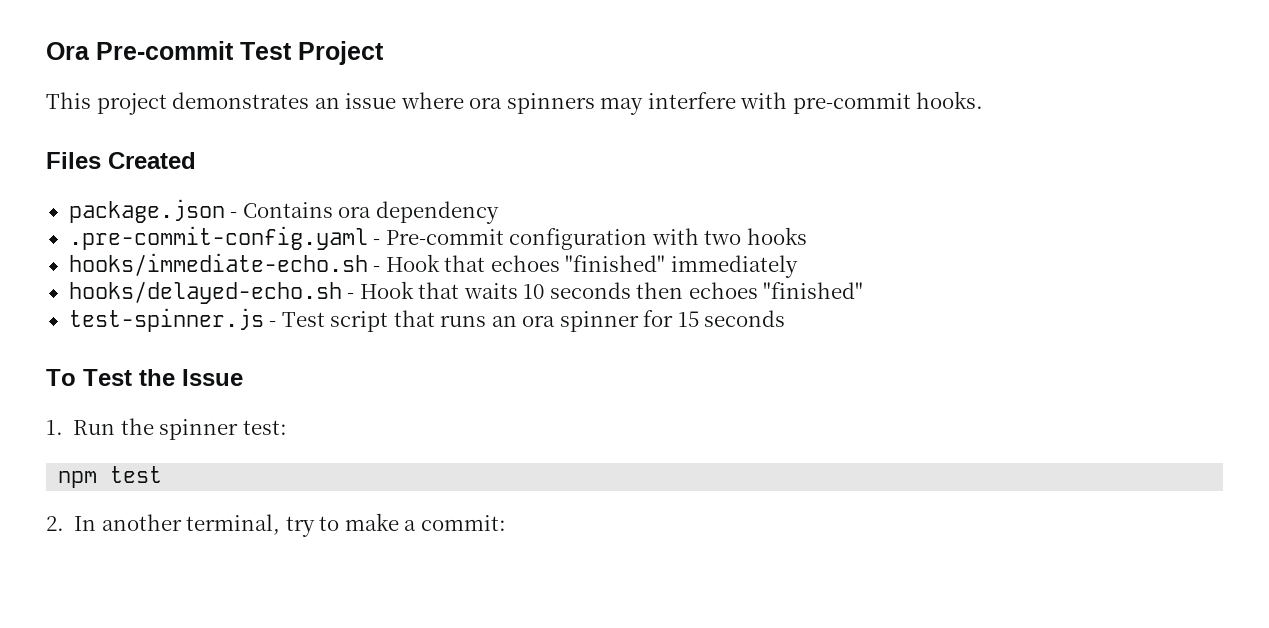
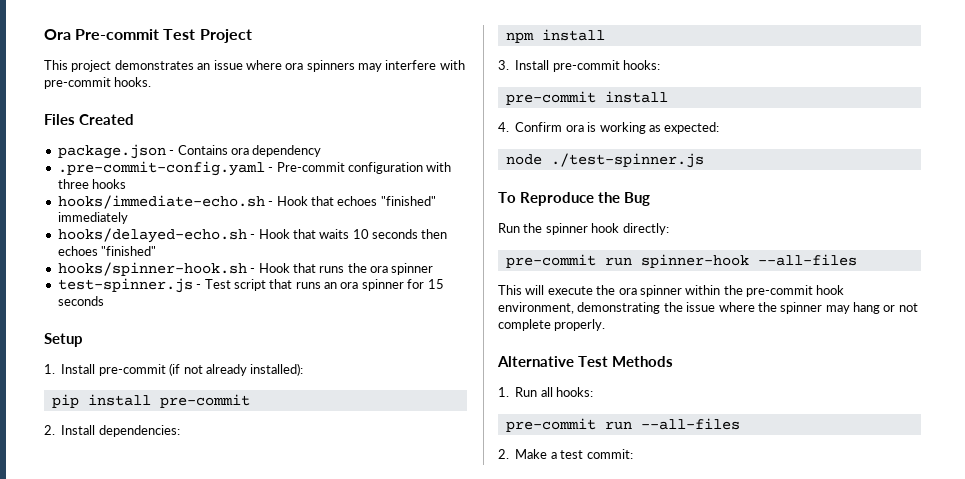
[704,230,742,245] two -> [57,179,89,189] three
(864, 290) none -> [57,262,434,276] // hooks/spinner-hook.sh - Hook that runs the ora spinner
[46,369,243,386] [46,418,287,440] [58,466,163,488] [46,513,417,537] To Test the Issue // 1. Run the spinner test: // npm test // 2. In another terminal, try to make a -> [44,333,83,347] [44,363,304,376] [51,394,250,408] [44,425,180,437] [505,29,605,43] [498,60,661,72] [505,91,668,105] [498,122,720,134] [505,153,704,168] [498,192,650,206] [498,223,669,235] [505,254,857,268] [498,285,845,297] [498,302,918,314] [498,319,606,331] [497,356,673,367] [498,387,594,397] [505,418,740,432] [498,449,584,459] Setup // 1. Install pre-commit (if not already installed): // pip install pre-commit // 2. Install dependencies: // npm install // 3. Install pre-commit hooks: // pre-commit install // 4. Confirm ora is working as expected: // node ./test-spinner.js // To Reproduce the Bug // Run the spinner hook directly: // pre-commit run spinner-hook --all-files // This will execute the ora spinner within the pre-commit hook environment, demonstrating the issue where the spinner may hang or not complete properly. // Alternative Test Methods // 1. Run all hooks: // pre-commit run --all-files // 2. Make a test

